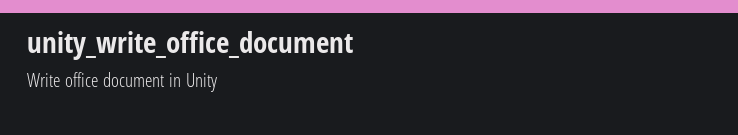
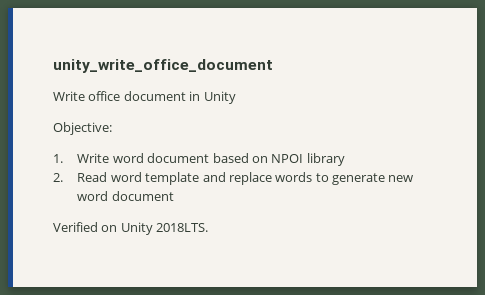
(217, 82) none -> [53,122,112,135] [53,153,345,166] [53,172,414,185] [77,191,174,201] [53,222,209,235] // Objective: // 1. Write word document based on NPOI library // 2. Read word template and replace words to generate new word document // Verified on Unity 2018LTS.

